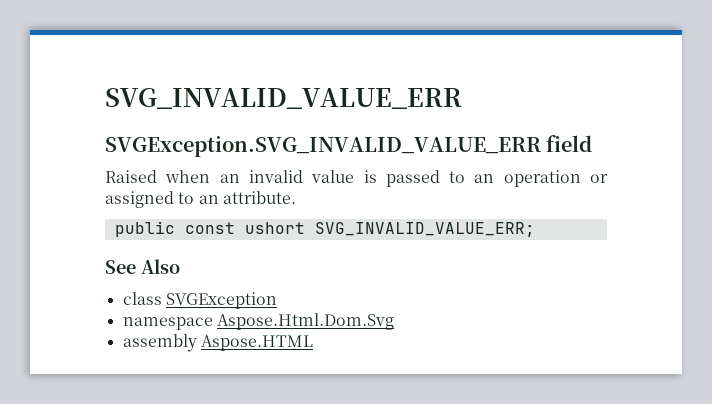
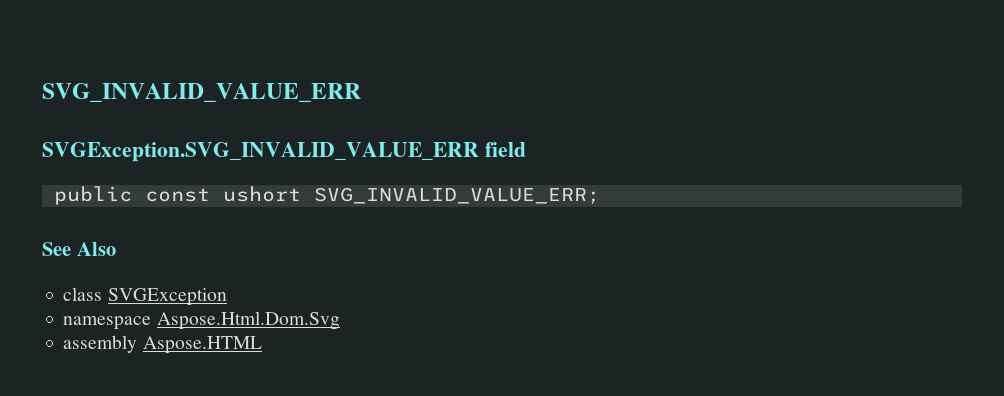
[105,170,608,187] [105,191,296,208] // Raised when an invalid value is passed to an operation or assigned to an attribute. -> (526, 149) none

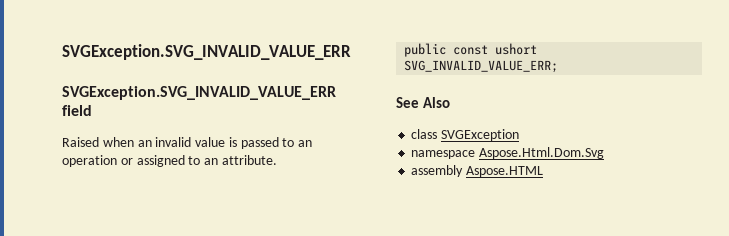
[42,83,361,102] SVG_INVALID_VALUE_ERR -> [62,44,351,60] SVGException.SVG_INVALID_VALUE_ERR
(526, 149) none -> [62,137,313,149] [62,155,277,167] // Raised when an invalid value is passed to an operation or assigned to an attribute.

